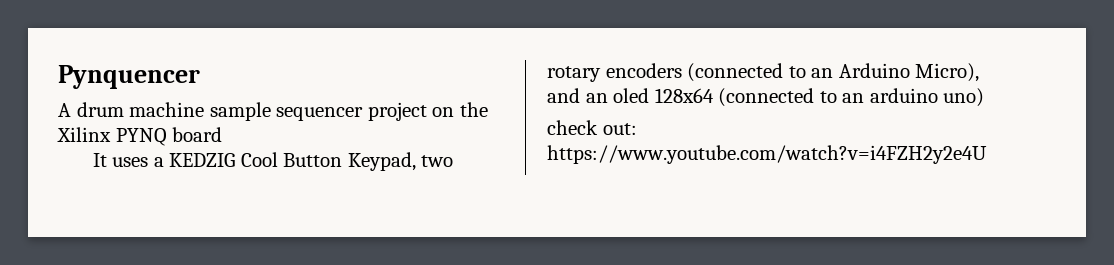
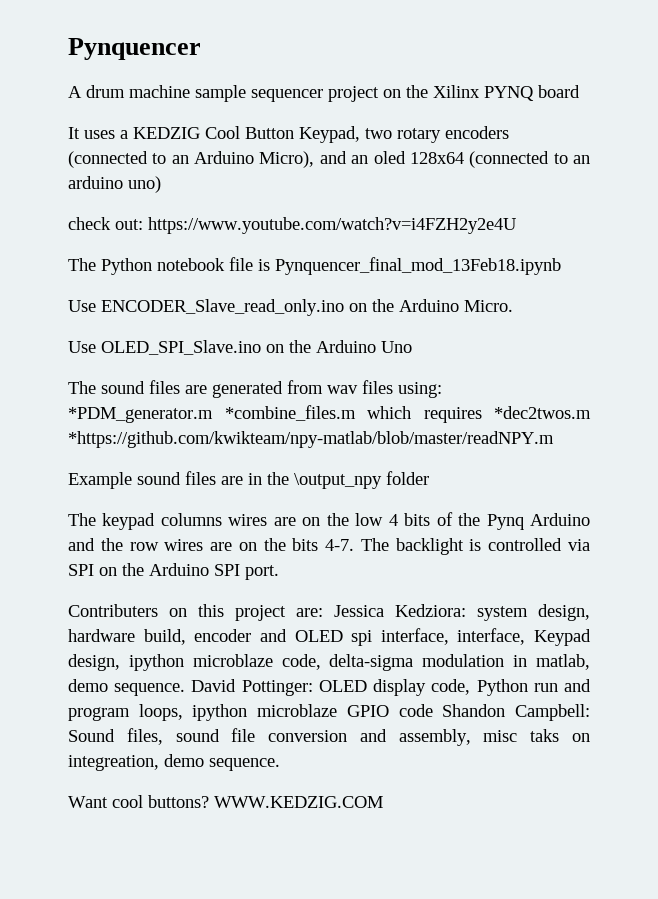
(987, 154) none -> [68,257,561,275] [68,299,513,316] [68,340,412,355] [68,380,442,398] [68,405,591,423] [68,431,554,448] [68,471,429,489] [68,512,590,530] [68,538,590,555] [68,563,279,580] [68,604,590,621] [68,628,591,646] [68,654,590,671] [68,679,591,696] [68,704,590,721] [68,728,590,746] [68,754,280,771] [68,795,383,808] // The Python notebook file is Pynquencer_final_mod_13Feb18.ipynb // Use ENCODER_Slave_read_only.ino on the Arduino Micro. // Use OLED_SPI_Slave.ino on the Arduino Uno // The sound files are generated from wav files using: *PDM_generator.m *combine_files.m which requires *dec2twos.m *https://github.com/kwikteam/npy-matlab/blob/master/readNPY.m // Example sound files are in the \output_npy folder // The keypad columns wires are on the low 4 bits of the Pynq Arduino and the row wires are on the bits 4-7. The backlight is controlled via SPI on the Arduino SPI port. // Contributers on this project are: Jessica Kedziora: system design, hardware build, encoder and OLED spi interface, interface, Keypad design, ipython microblaze code, delta-sigma modulation in matlab, demo sequence. David Pottinger: OLED display code, Python run and program loops, ipython microblaze GPIO code Shandon Campbell: Sound files, sound file conversion and assembly, misc taks on integreation, demo sequence. // Want cool buttons? WWW.KEDZIG.COM

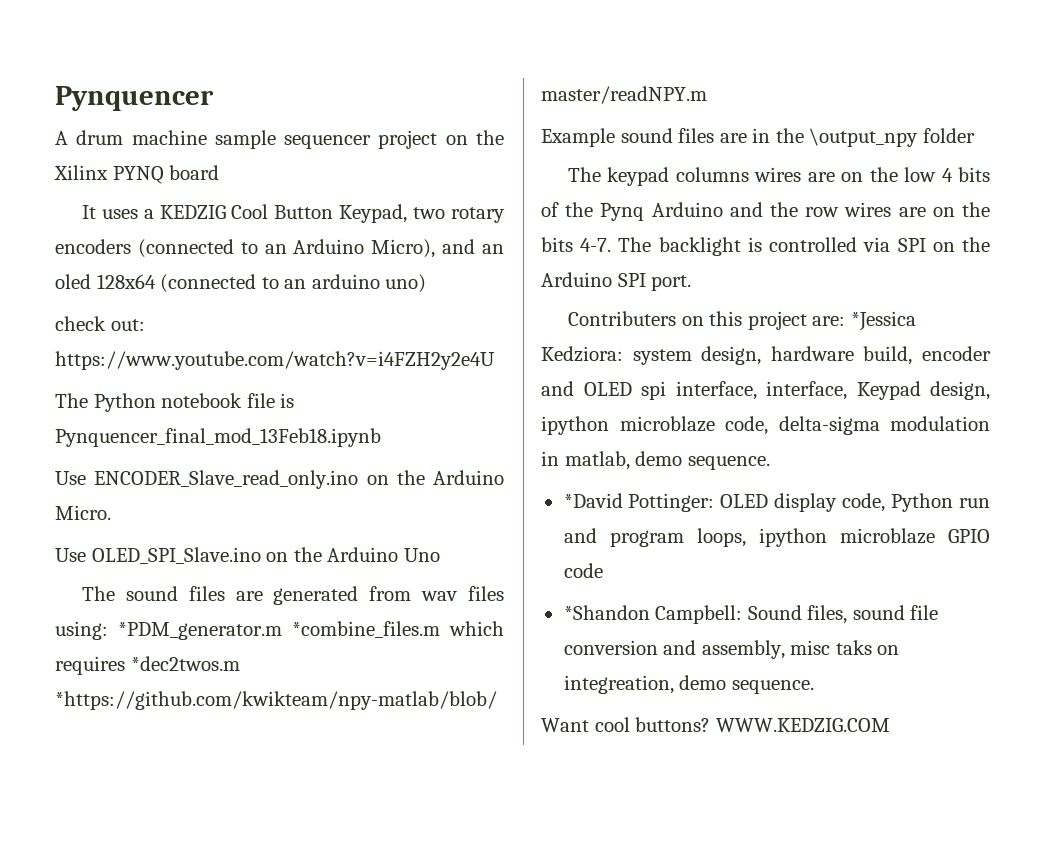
[334,605,384,617] Jessica -> [850,311,916,331] *Jessica
[191,679,237,692] David -> [563,493,623,508] // *David
[442,704,506,717] Shandon -> [563,605,650,620] // *Shandon

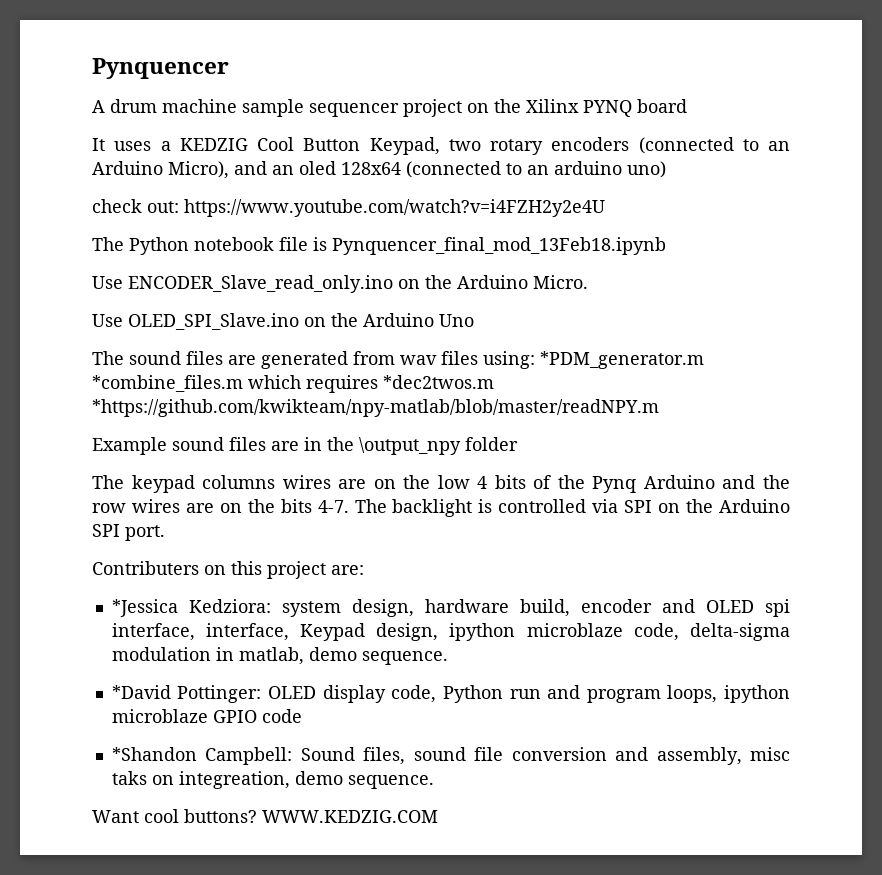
(846, 321) none -> (364, 570) //

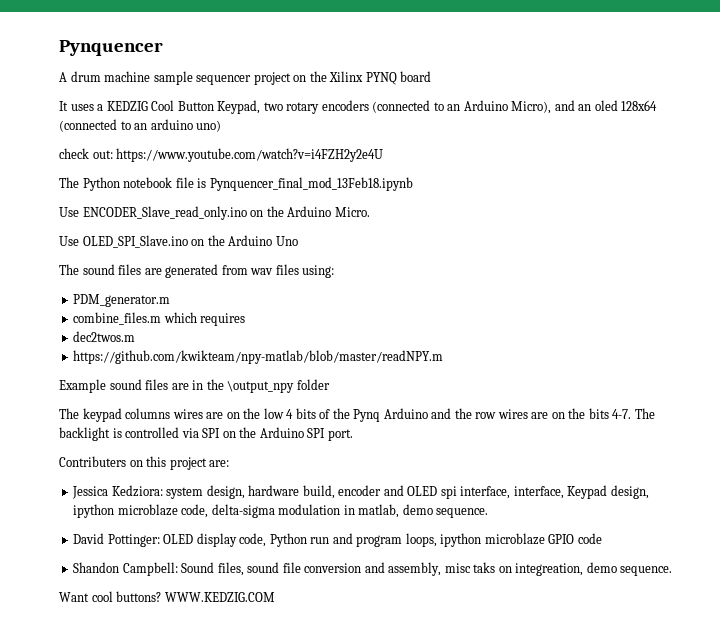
[540,351,704,369] [92,375,243,392] *PDM_generator.m *combine_files.m -> [73,294,171,307] [73,312,162,325] // PDM_generator.m // combine_files.m
[383,375,494,389] [92,399,659,417] *dec2twos.m *https://github.com/kwikteam/npy-matlab/blob/master/readNPY.m -> [73,331,136,342] [73,350,444,364] // dec2twos.m // https://github.com/kwikteam/npy-matlab/blob/master/readNPY.m
[111,599,178,617] *Jessica -> [72,486,109,499] Jessica
[111,685,171,699] *David -> [73,533,105,544] David
[111,747,197,761] *Shandon -> [73,562,120,573] Shandon

